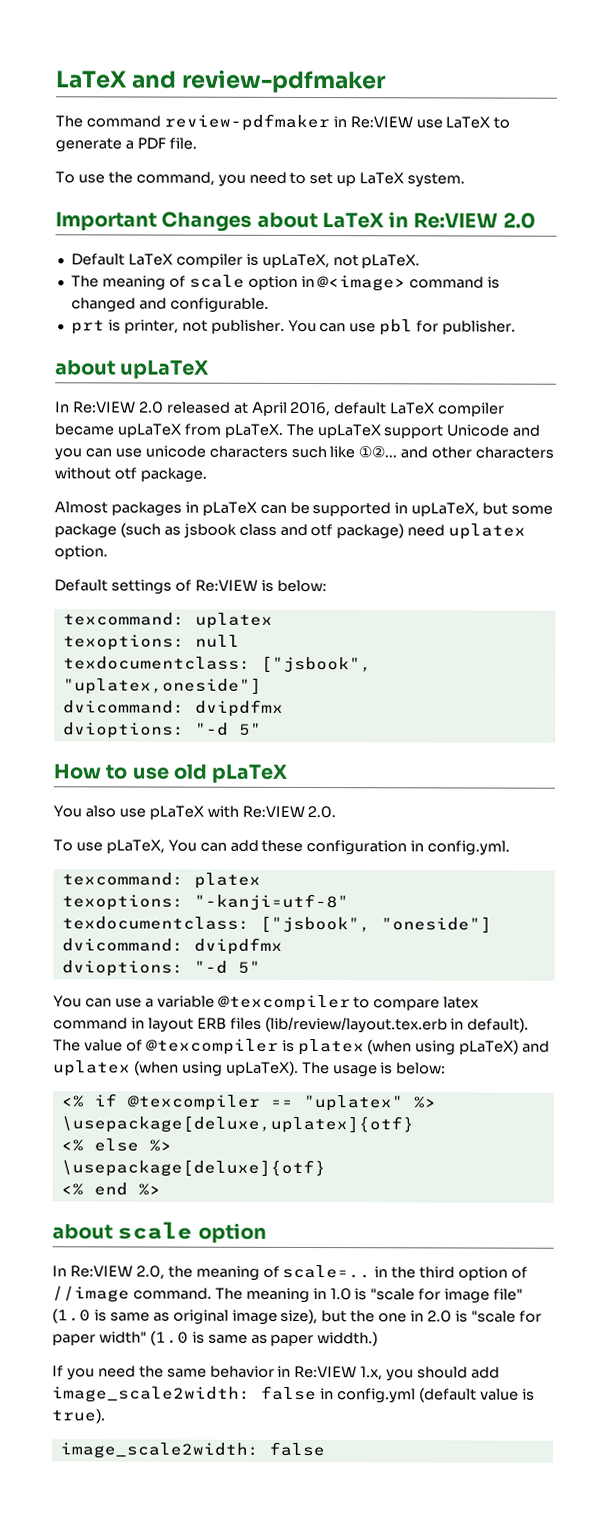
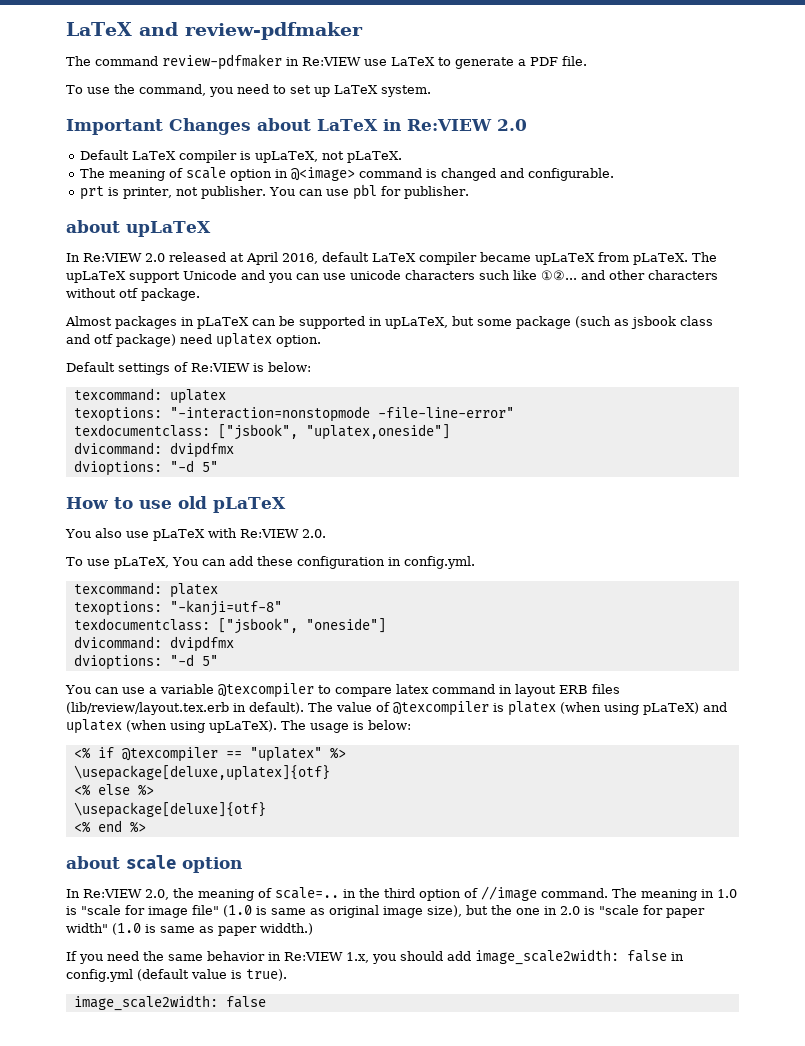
[194,634,240,648] null -> [169,406,514,422] "-interaction=nonstopmode -file-line-error"

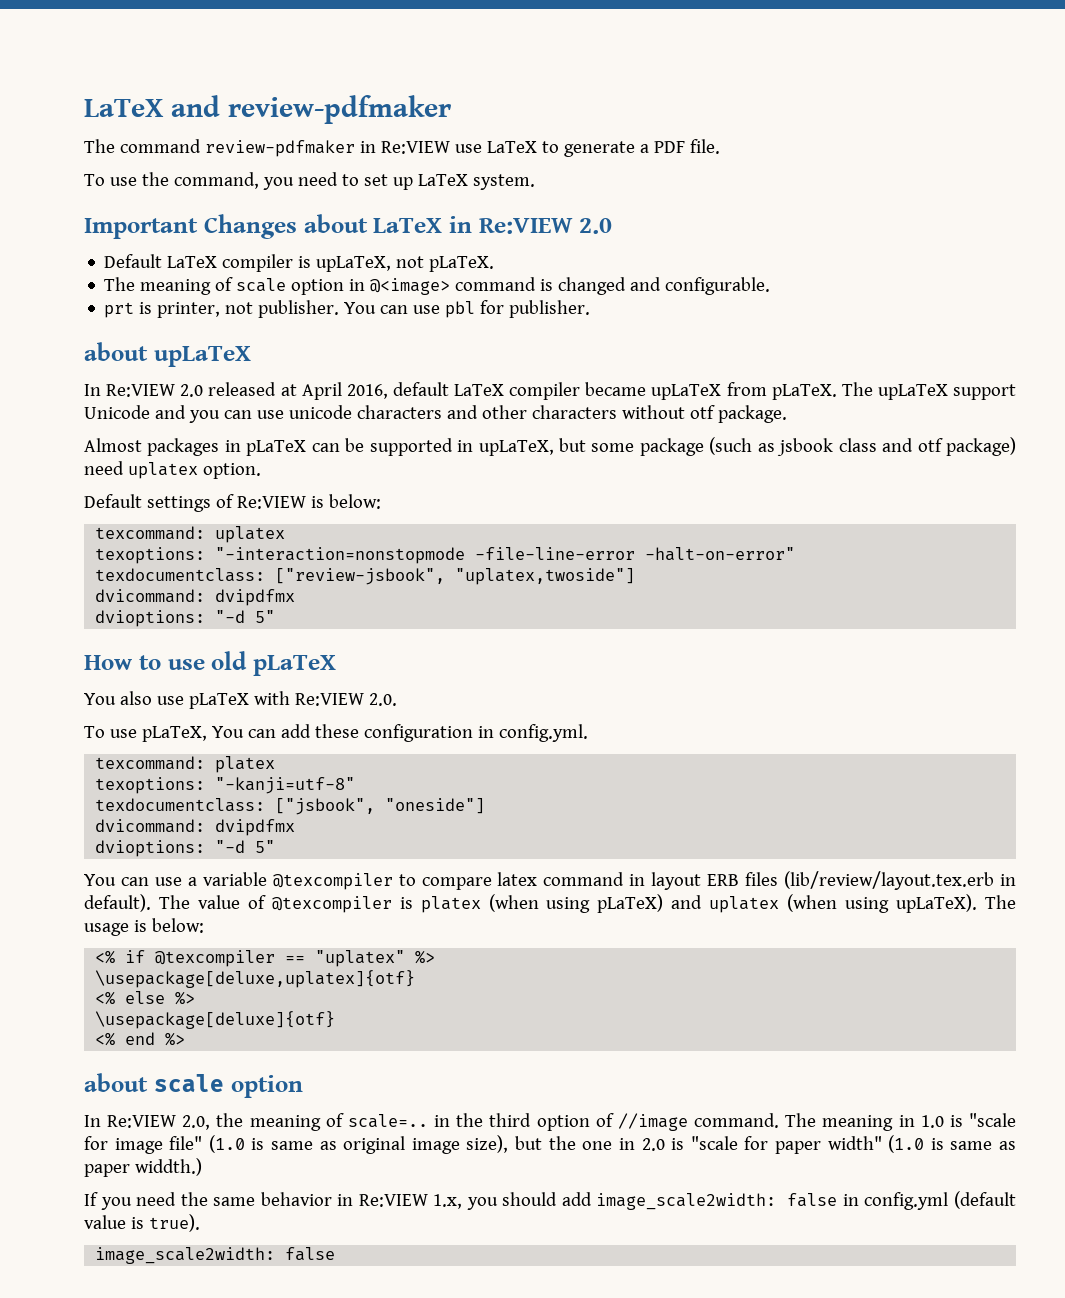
[478,270,577,281] such like ①②... -> (442, 412) none
[377,407,514,418] [73,424,450,440] -file-line-error" // texdocumentclass: ["jsbook", "uplatex,oneside"] -> [475,547,796,561] [95,568,636,585] -file-line-error -halt-on-error" // texdocumentclass: ["review-jsbook", "uplatex,twoside"]

